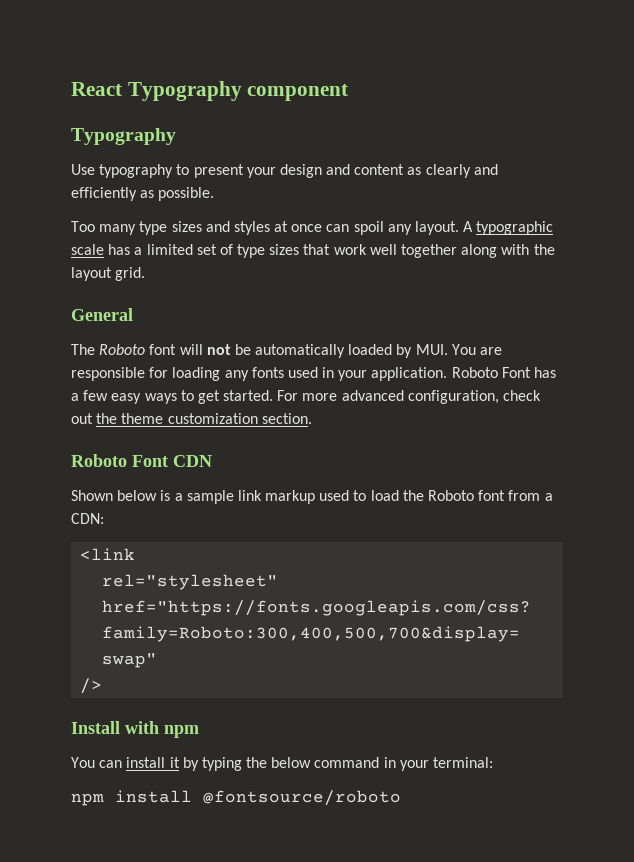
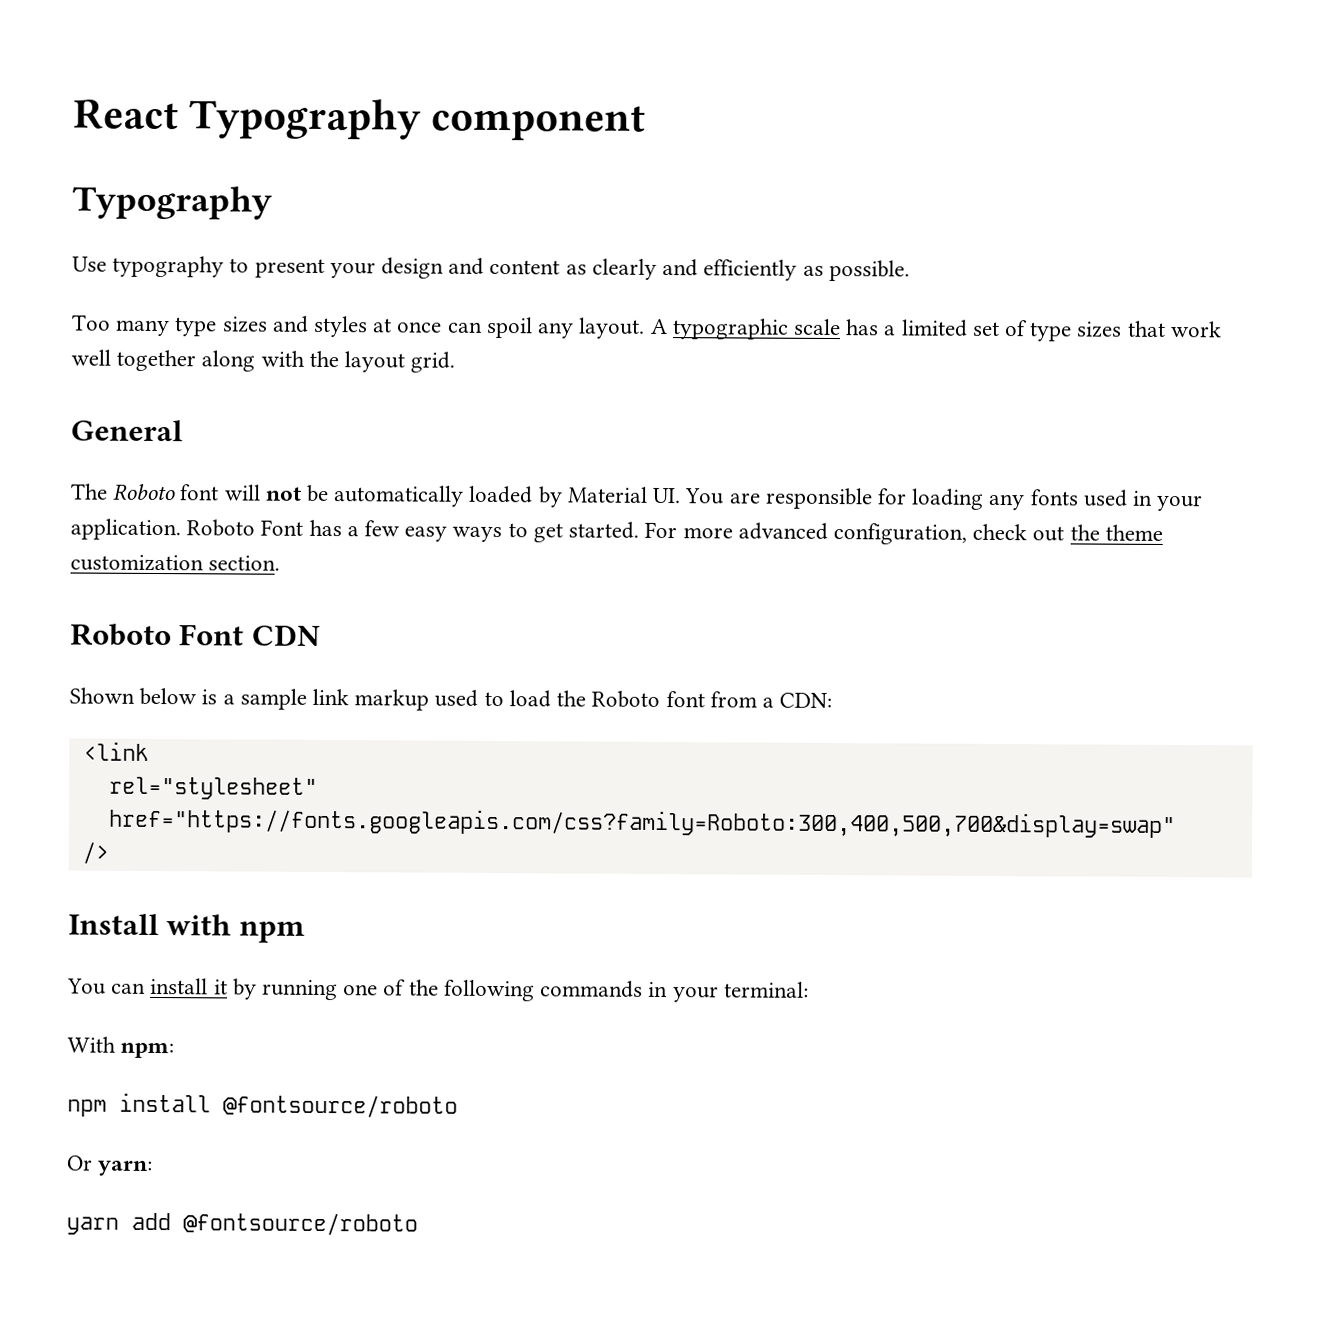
[415,344,448,355] MUI. -> [566,486,682,504] Material UI.
[201,757,380,771] typing the below command -> [262,979,644,1002] running one of the following commands
(494, 762) none -> [67,1036,175,1059] // With npm:
(401, 798) none -> [67,1155,154,1176] [66,1212,418,1236] // Or yarn: // yarn add @fontsource/roboto

